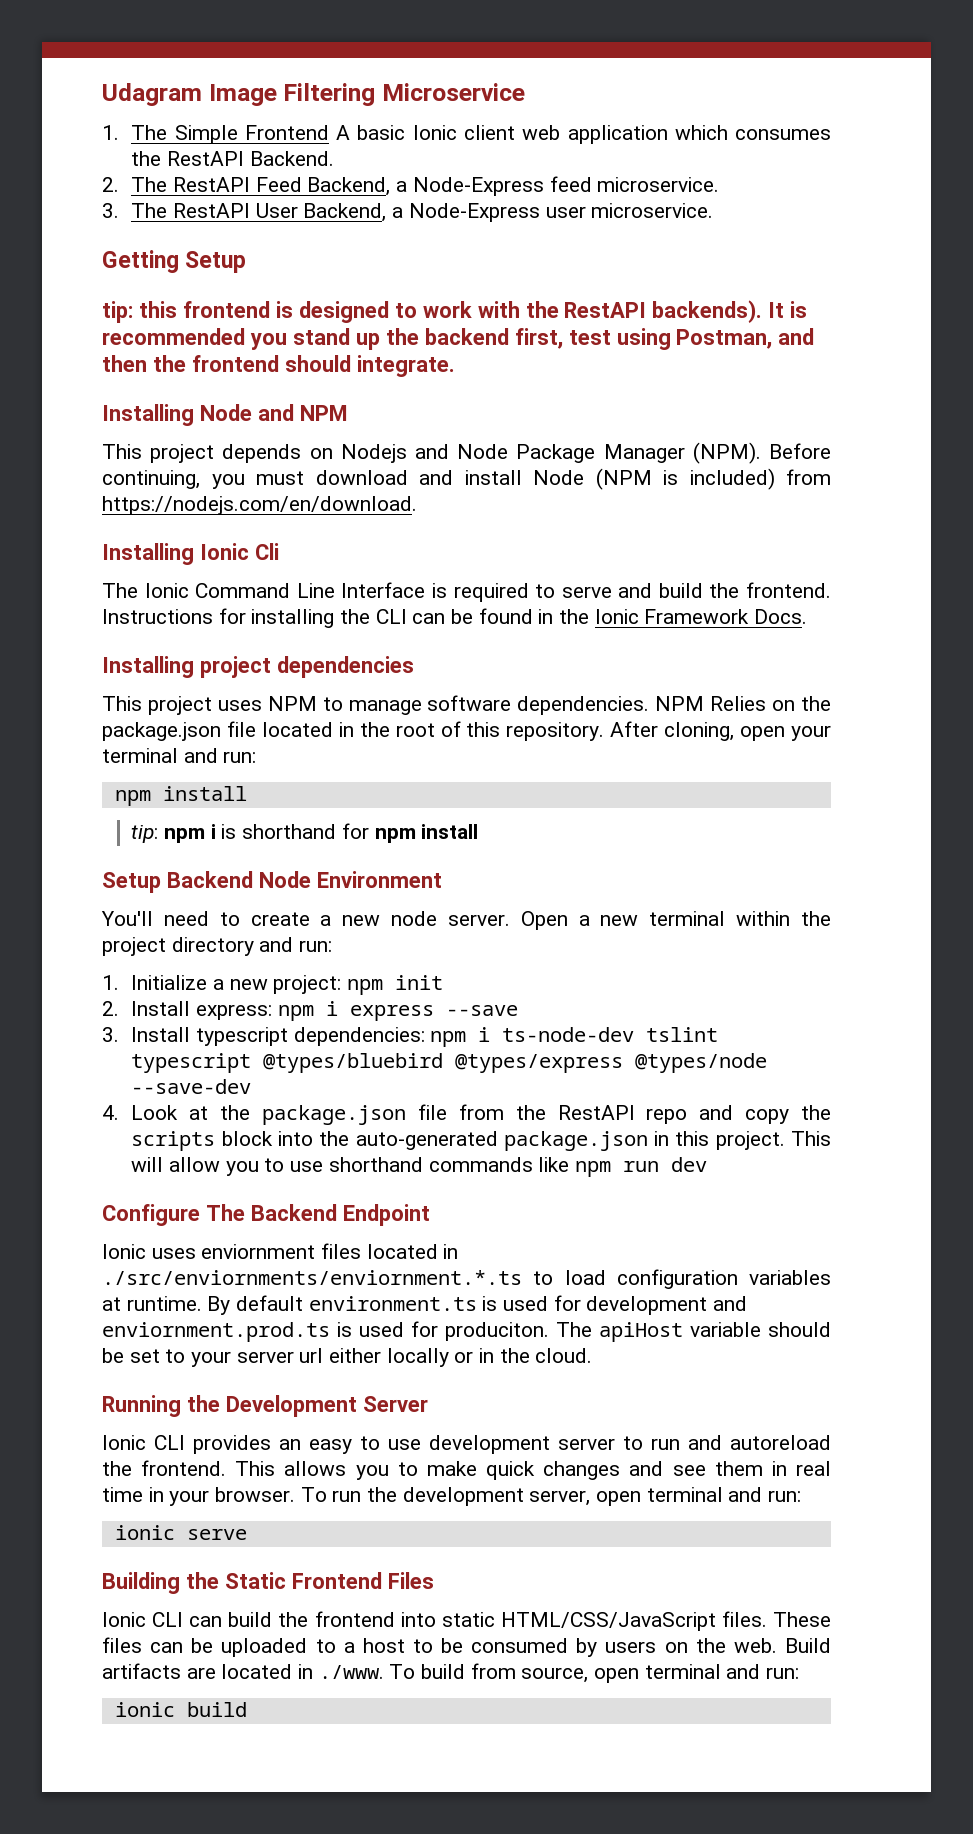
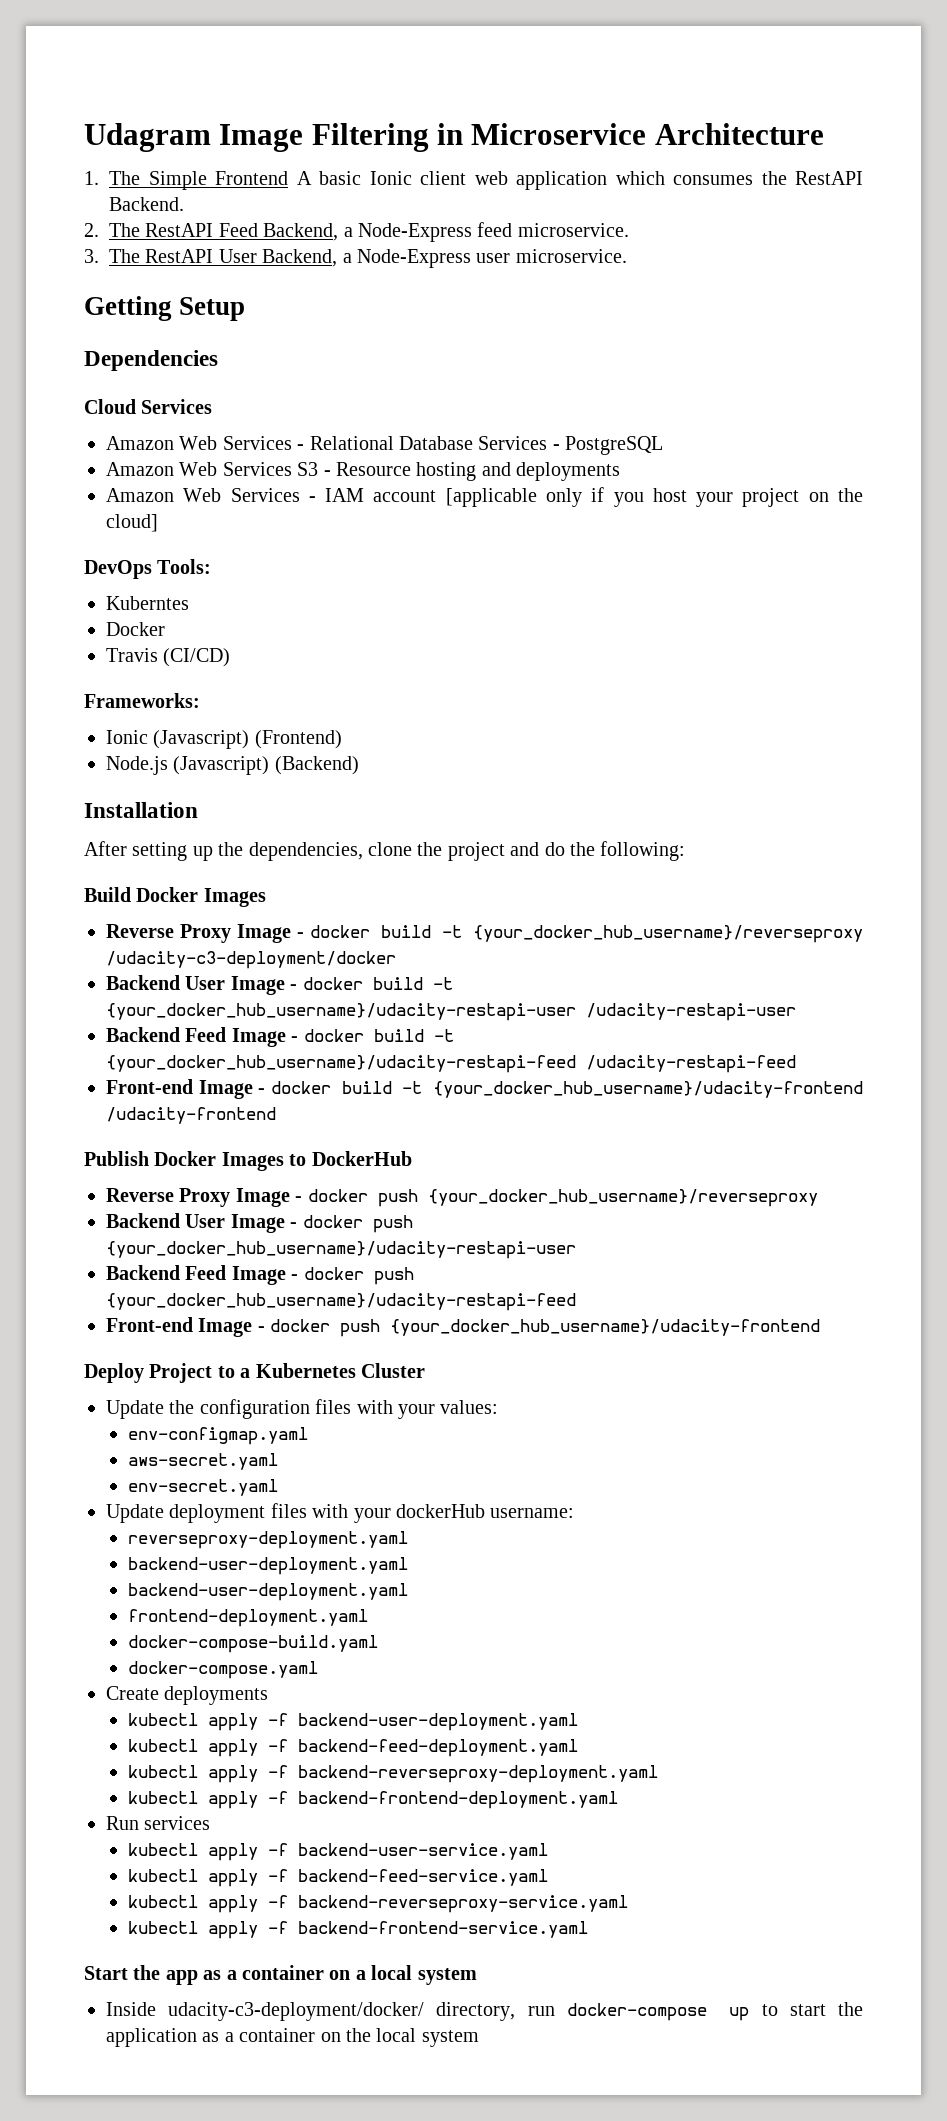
(376, 94) none -> [437,123,464,145] in
(525, 92) none -> [654,123,824,145] Architecture
[102,300,808,323] [102,328,815,350] [102,355,455,377] [102,404,348,426] [102,442,831,464] [102,468,831,490] [102,496,417,515] [102,543,279,565] [102,582,832,602] [102,608,808,628] [102,656,414,678] [102,695,831,715] [102,721,831,741] [102,748,257,763] [114,786,247,806] [131,823,479,843] [102,871,442,893] [101,911,831,930] [102,937,333,956] [102,975,444,995] [102,1001,518,1021] [102,1027,719,1047] [131,1053,768,1073] [131,1079,252,1094] [102,1104,832,1125] [131,1131,831,1151] [131,1157,707,1177] [102,1204,430,1226] [102,1243,459,1259] [102,1269,831,1289] [102,1295,748,1315] [102,1321,831,1342] [102,1348,593,1367] [102,1395,428,1417] [102,1435,831,1454] [102,1460,832,1480] [102,1487,802,1506] [114,1525,247,1540] [102,1572,434,1594] [102,1611,832,1631] [102,1637,831,1657] [102,1663,800,1683] [114,1702,247,1717] tip: this frontend is designed to work with the RestAPI backends). It is recommended you stand up the backend first, test using Postman, and then the frontend should integrate. // Installing Node and NPM // This project depends on Nodejs and Node Package Manager (NPM). Before continuing, you must download and install Node (NPM is included) from https://nodejs.com/en/download. // Installing Ionic Cli // The Ionic Command Line Interface is required to serve and build the frontend. Instructions for installing the CLI can be found in the Ionic Framework Docs. // Installing project dependencies // This project uses NPM to manage software dependencies. NPM Relies on the package.json file located in the root of this repository. After cloning, open your terminal and run: // npm install // tip: npm i is shorthand for npm install // Setup Backend Node Environment // You'll need to create a new node server. Open a new terminal within the project directory and run: // 1. Initialize a new project: npm init // 2. Install express: npm i express --save // 3. Install typescript dependencies: npm i ts-node-dev tslint typescript @types/bluebird @types/express @types/node --save-dev // 4. Look at the package.json file from the RestAPI repo and copy the scripts block into the auto-generated package.json in this project. This will allow you to use shorthand commands like npm run dev // Configure The Backend Endpoint // Ionic uses enviornment files located in ./src/enviornments/enviornment.*.ts to load configuration variables at runtime. By default environment.ts is used for development and enviornment.prod.ts is used for produciton. The apiHost variable should be set to your server url either locally or in the cloud. // Running the Development Server // Ionic CLI provides an easy to use development server to run and autoreload the frontend. This allows you to make quick changes and see them in real time in your browser. To run the development server, open terminal and run: // ionic serve // Building the Static Frontend Files // Ionic CLI can build the frontend into static HTML/CSS/JavaScript files. These files can be uploaded to a host to be consumed by users on the web. Build artifacts are located in ./www. To build from source, open terminal and run: // ionic build -> [84,350,218,371] [84,399,213,414] [106,436,664,455] [106,462,621,481] [106,487,864,507] [106,514,158,532] [84,559,212,579] [106,596,189,610] [106,622,165,636] [106,648,231,667] [84,693,200,708] [106,730,342,749] [106,756,359,775] [84,802,198,818] [84,841,686,861] [84,887,266,907] [106,924,863,943] [106,951,396,969] [106,975,453,995] [106,1003,796,1021] [106,1027,454,1047] [106,1055,796,1073] [106,1079,863,1099] [106,1107,276,1124] [84,1151,412,1171] [106,1188,818,1207] [106,1213,413,1233] [106,1241,576,1259] [106,1265,414,1285] [106,1293,576,1311] [106,1317,821,1337] [84,1363,425,1383] [106,1399,499,1419] [128,1427,309,1445] [128,1453,279,1470] [128,1479,279,1496] [106,1503,575,1523] [128,1531,409,1549] [128,1557,409,1575] [128,1583,409,1601] [128,1609,369,1627] [128,1635,379,1653] [128,1661,319,1679] [106,1686,269,1705] [128,1713,579,1731] [128,1739,579,1757] [128,1765,659,1783] [128,1791,619,1809] [106,1816,211,1830] [128,1843,549,1861] [128,1869,549,1887] [128,1895,629,1913] [128,1921,589,1939] [84,1965,477,1985] [106,2002,864,2021] [106,2028,479,2047] Dependencies // Cloud Services // Amazon Web Services - Relational Database Services - PostgreSQL // Amazon Web Services S3 - Resource hosting and deployments // Amazon Web Services - IAM account [applicable only if you host your project on the cloud] // DevOps Tools: // Kuberntes // Docker // Travis (CI/CD) // Frameworks: // Ionic (Javascript) (Frontend) // Node.js (Javascript) (Backend) // Installation // After setting up the dependencies, clone the project and do the following: // Build Docker Images // Reverse Proxy Image - docker build -t {your_docker_hub_username}/reverseproxy /udacity-c3-deployment/docker // Backend User Image - docker build -t {your_docker_hub_username}/udacity-restapi-user /udacity-restapi-user // Backend Feed Image - docker build -t {your_docker_hub_username}/udacity-restapi-feed /udacity-restapi-feed // Front-end Image - docker build -t {your_docker_hub_username}/udacity-frontend /udacity-frontend // Publish Docker Images to DockerHub // Reverse Proxy Image - docker push {your_docker_hub_username}/reverseproxy // Backend User Image - docker push {your_docker_hub_username}/udacity-restapi-user // Backend Feed Image - docker push {your_docker_hub_username}/udacity-restapi-feed // Front-end Image - docker push {your_docker_hub_username}/udacity-frontend // Deploy Project to a Kubernetes Cluster // Update the configuration files with your values: // env-configmap.yaml // aws-secret.yaml // env-secret.yaml // Update deployment files with your dockerHub username: // reverseproxy-deployment.yaml // backend-user-deployment.yaml // backend-user-deployment.yaml // frontend-deployment.yaml // docker-compose-build.yaml // docker-compose.yaml // Create deployments // kubectl apply -f backend-user-deployment.yaml // kubectl apply -f backend-feed-deployment.yaml // kubectl apply -f backend-reverseproxy-deployment.yaml // kubectl apply -f backend-frontend-deployment.yaml // Run services // kubectl apply -f backend-user-service.yaml // kubectl apply -f backend-feed-service.yaml // kubectl apply -f backend-reverseproxy-service.yaml // kubectl apply -f backend-frontend-service.yaml // Start the app as a container on a local system // Inside udacity-c3-deployment/docker/ directory, run docker-compose up to start the application as a container on the local system

